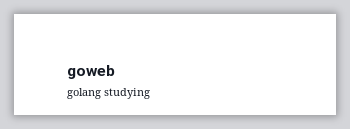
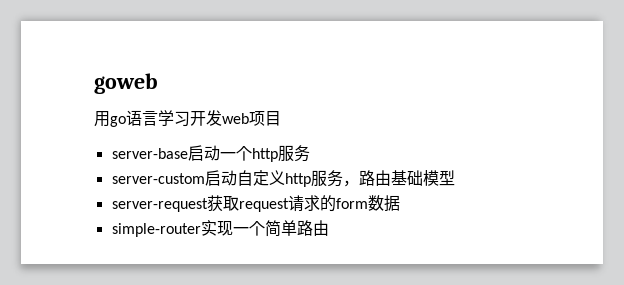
[67,88,150,99] golang studying -> [94,110,281,127] [111,145,310,162] [111,170,455,187] [111,195,400,212] [111,220,329,237] 用go语言学习开发web项目 // server-base启动一个http服务 // server-custom启动自定义http服务，路由基础模型 // server-request获取request请求的form数据 // simple-router实现一个简单路由

